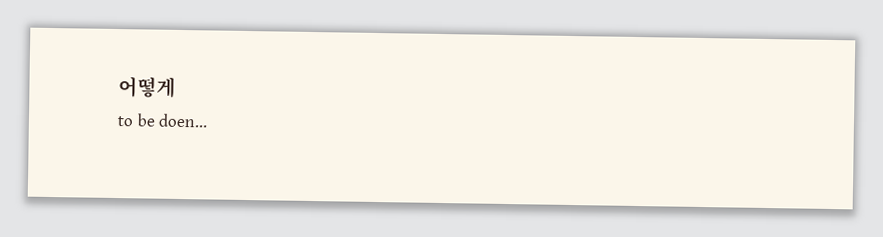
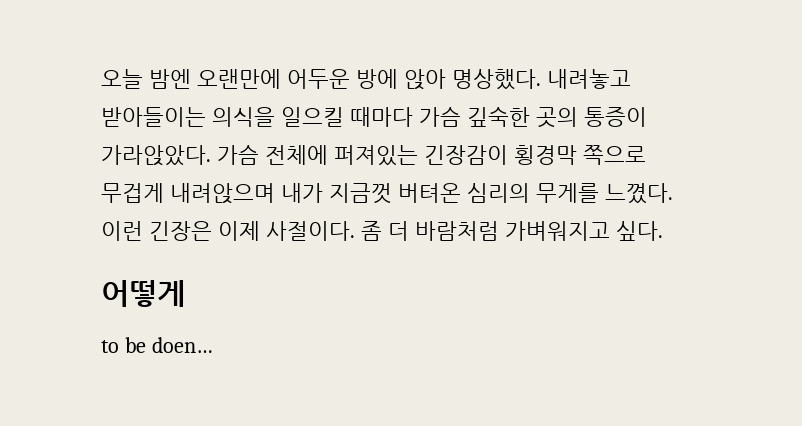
(118, 87) none -> [101,69,631,90] [101,106,647,128] [101,144,646,166] [101,183,673,204] [101,221,663,241] 오늘 밤엔 오랜만에 어두운 방에 앉아 명상했다. 내려놓고 받아들이는 의식을 일으킬 때마다 가슴 깊숙한 곳의 통증이 가라앉았다. 가슴 전체에 퍼져있는 긴장감이 횡경막 쪽으로 무겁게 내려앉으며 내가 지금껏 버텨온 심리의 무게를 느꼈다. 이런 긴장은 이제 사절이다. 좀 더 바람처럼 가벼워지고 싶다. //

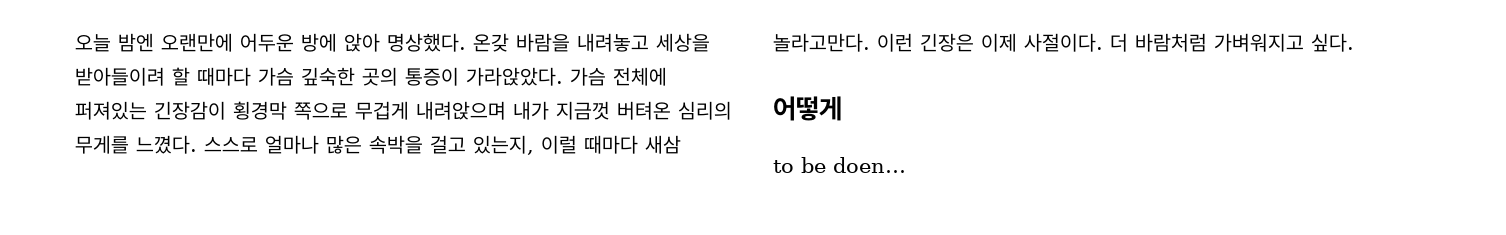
[546,69,631,89] [101,107,344,127] 내려놓고 받아들이는 의식을 일으킬 -> [473,33,710,52] [75,67,190,86] 온갖 바람을 내려놓고 세상을 받아들이려 할
(673, 193) none -> [204,135,681,155] [773,33,870,52] 스스로 얼마나 많은 속박을 걸고 있는지, 이럴 때마다 새삼 놀라고만다.
[360,221,382,241] 좀 -> (1103, 42) none

